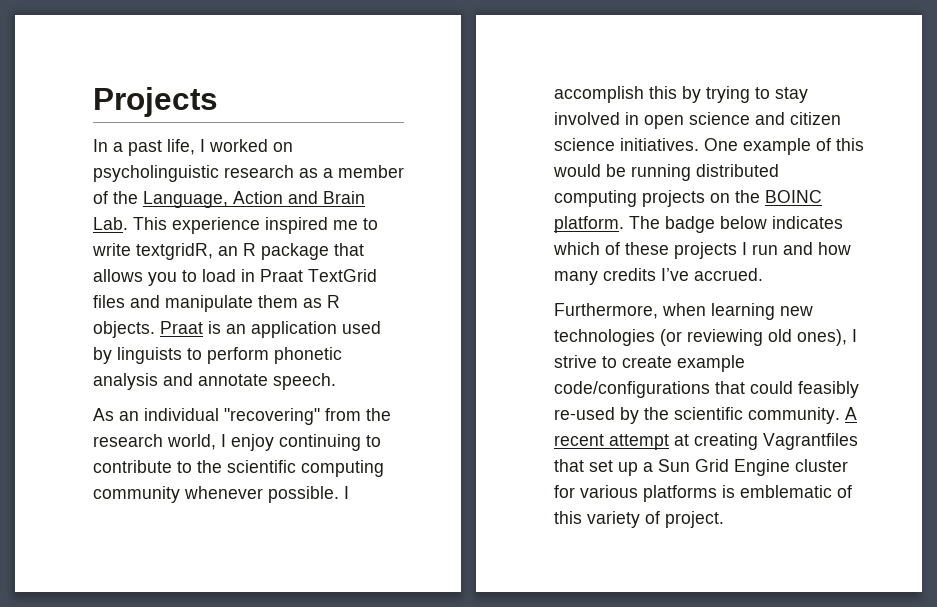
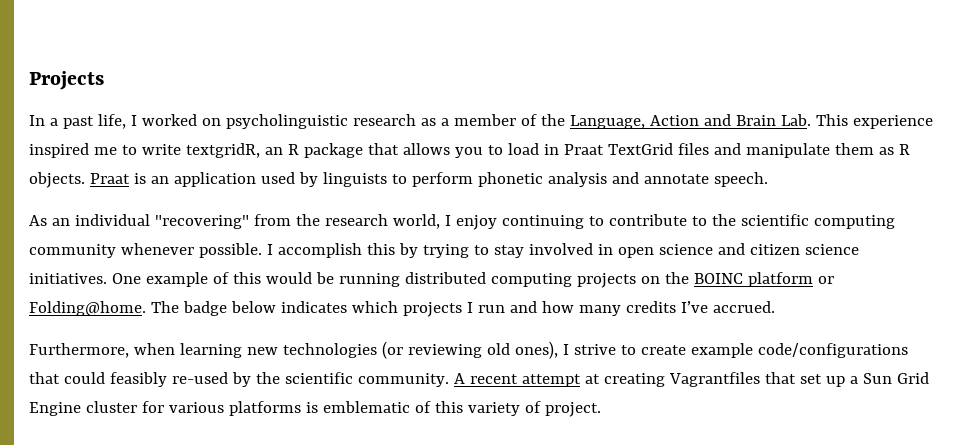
[554,216,624,233] platform. -> [747,272,834,287] [29,301,146,316] platform or Folding@home.
[605,242,669,255] of these -> (398, 307) none

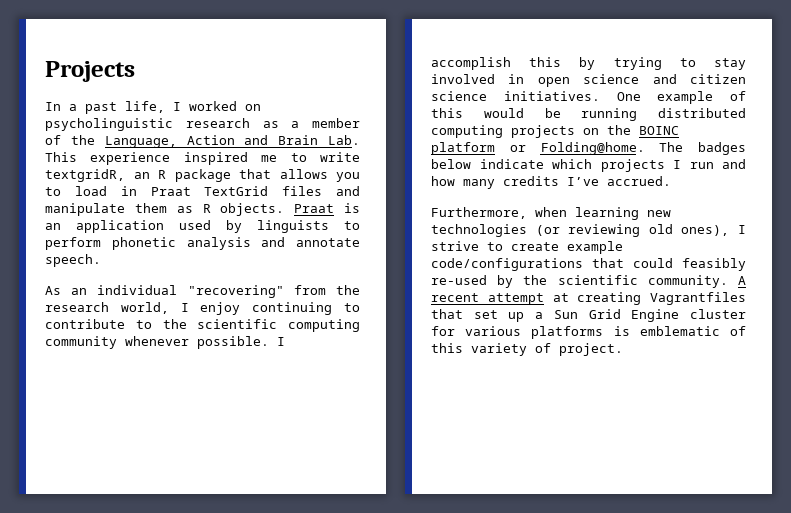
[182,301,347,316] badge below indicates -> [698,142,746,155] [431,159,544,169] badges below indicate

